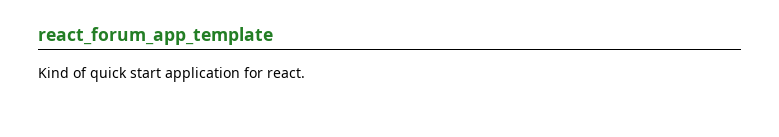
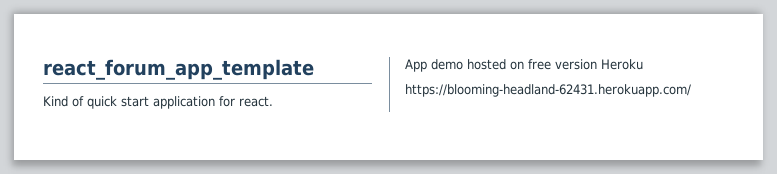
(305, 73) none -> [405,59,643,72] [405,84,691,97] // App demo hosted on free version Heroku // https://blooming-headland-62431.herokuapp.com/

